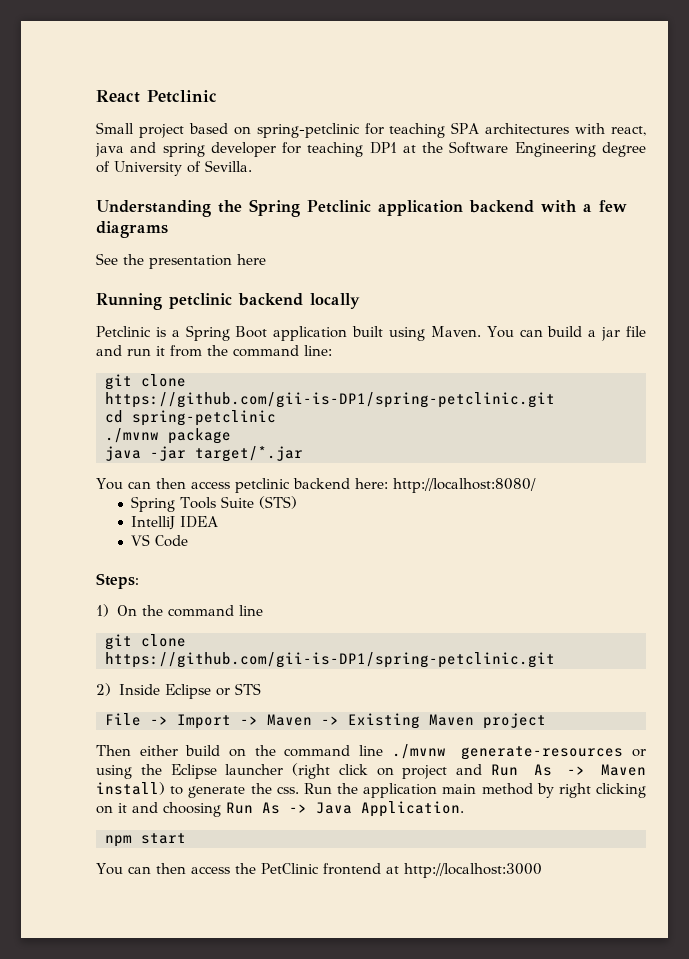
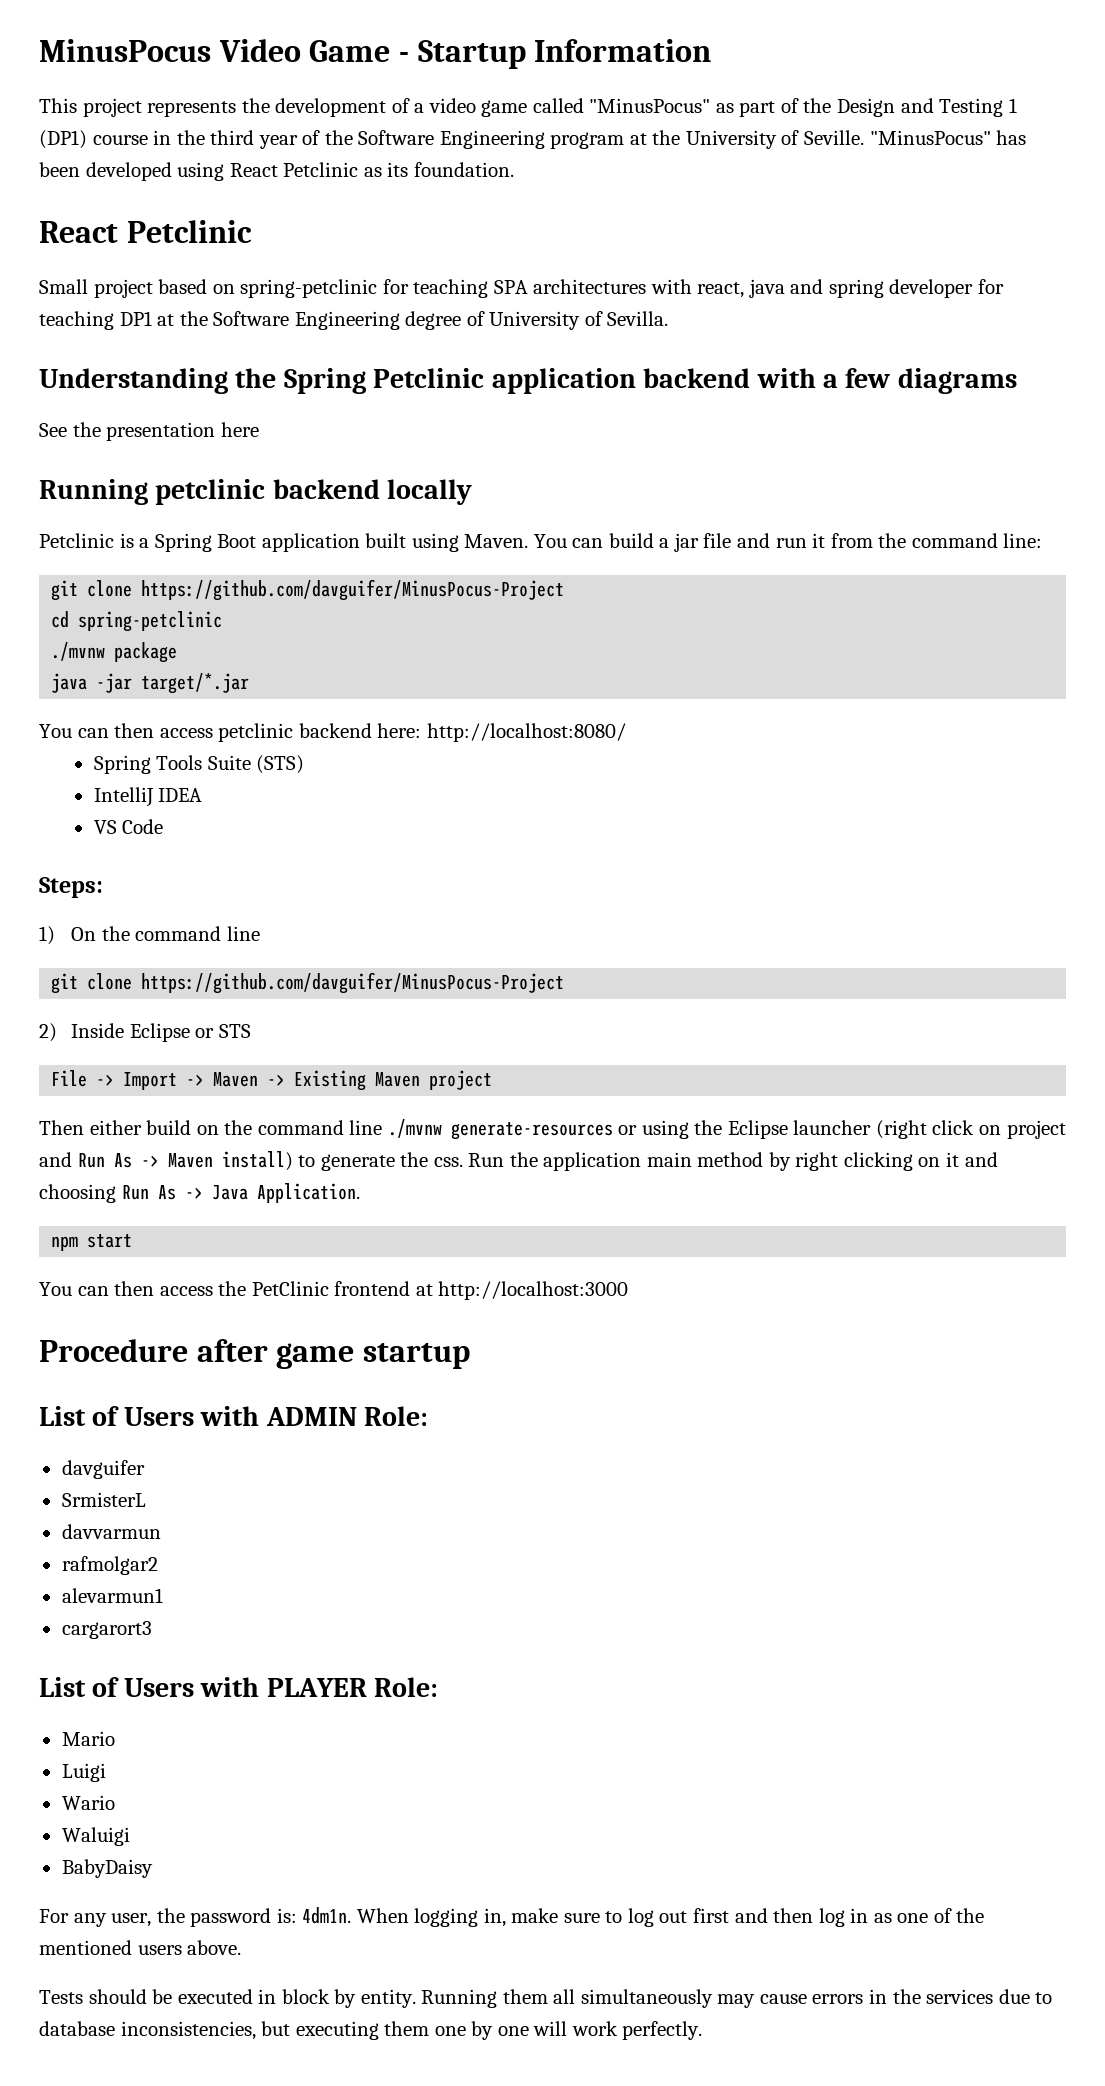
(96, 96) none -> [39,39,712,69] [39,98,1017,117] [39,130,1027,149] [39,162,514,181] MinusPocus Video Game - Startup Information // This project represents the development of a video game called "MinusPocus" as part of the Design and Testing 1 (DP1) course in the third year of the Software Engineering program at the University of Seville. "MinusPocus" has been developed using React Petclinic as its foundation. //
[105,392,555,408] https://github.com/gii-is-DP1/spring-petclinic.git -> [141,579,565,601] https://github.com/davguifer/MinusPocus-Project
[105,652,555,668] https://github.com/gii-is-DP1/spring-petclinic.git -> [141,972,565,994] https://github.com/davguifer/MinusPocus-Project
(542, 870) none -> [39,1339,470,1369] [39,1406,429,1426] [61,1460,145,1479] [61,1492,146,1507] [61,1524,161,1539] [61,1556,158,1575] [61,1588,163,1603] [61,1621,152,1639] [39,1677,439,1697] [61,1731,115,1746] [61,1763,106,1782] [61,1795,115,1810] [61,1827,130,1846] [61,1859,153,1878] [39,1907,985,1927] [39,1940,242,1955] [39,1989,1053,2008] [39,2021,703,2040] // Procedure after game startup // List of Users with ADMIN Role: // davguifer // SrmisterL // davvarmun // rafmolgar2 // alevarmun1 // cargarort3 // List of Users with PLAYER Role: // Mario // Luigi // Wario // Waluigi // BabyDaisy // For any user, the password is: 4dm1n. When logging in, make sure to log out first and then log in as one of the mentioned users above. // Tests should be executed in block by entity. Running them all simultaneously may cause errors in the services due to database inconsistencies, but executing them one by one will work perfectly.

